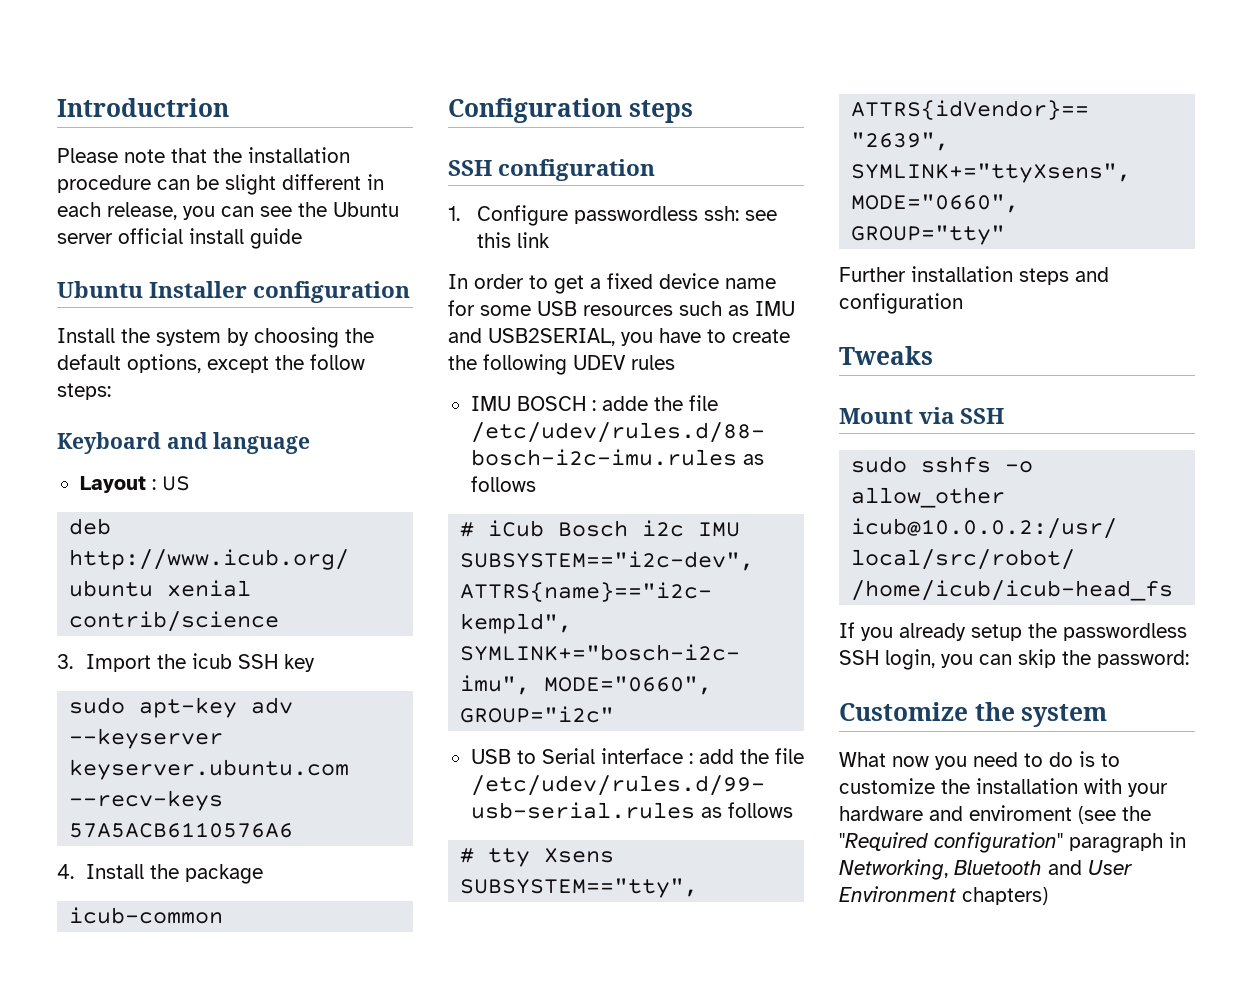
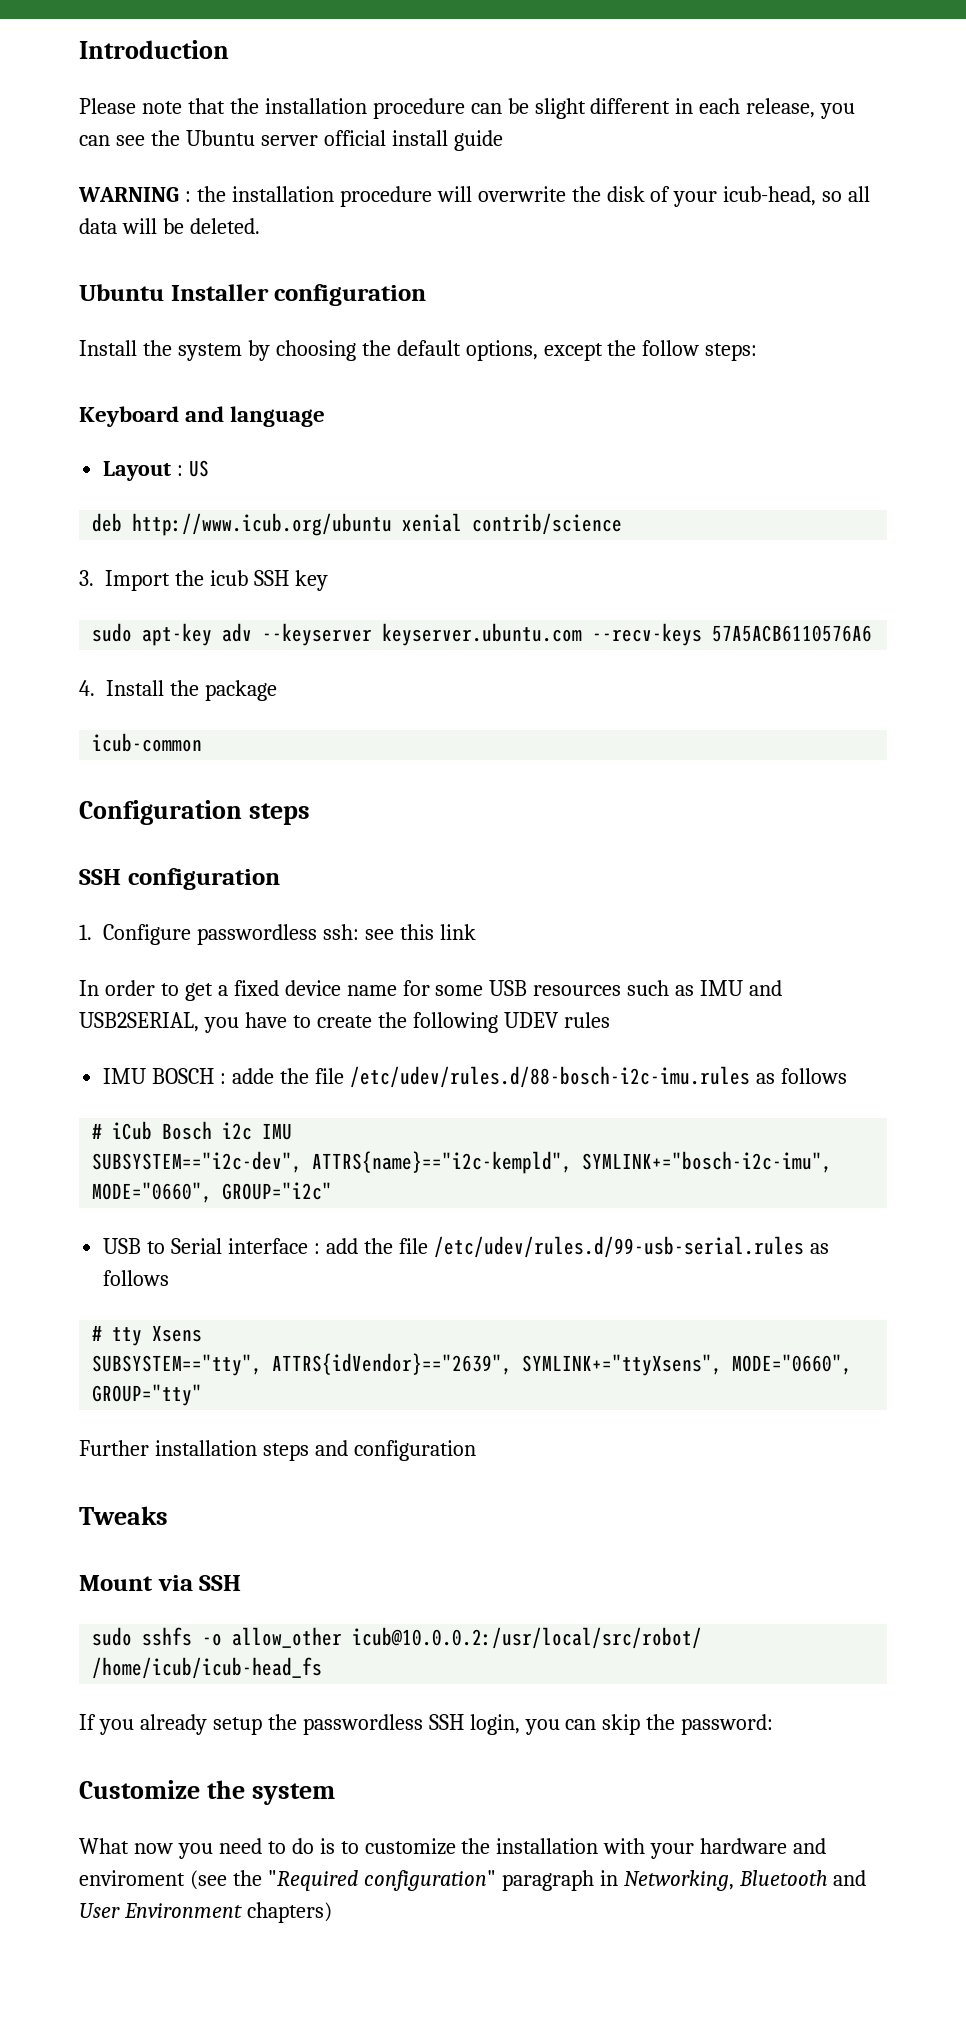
[57,98,229,117] Introductrion -> [79,40,229,59] Introduction
(302, 238) none -> [78,186,871,207] [79,218,260,234] // WARNING : the installation procedure will overwrite the disk of your icub-head, so all data will be deleted.

